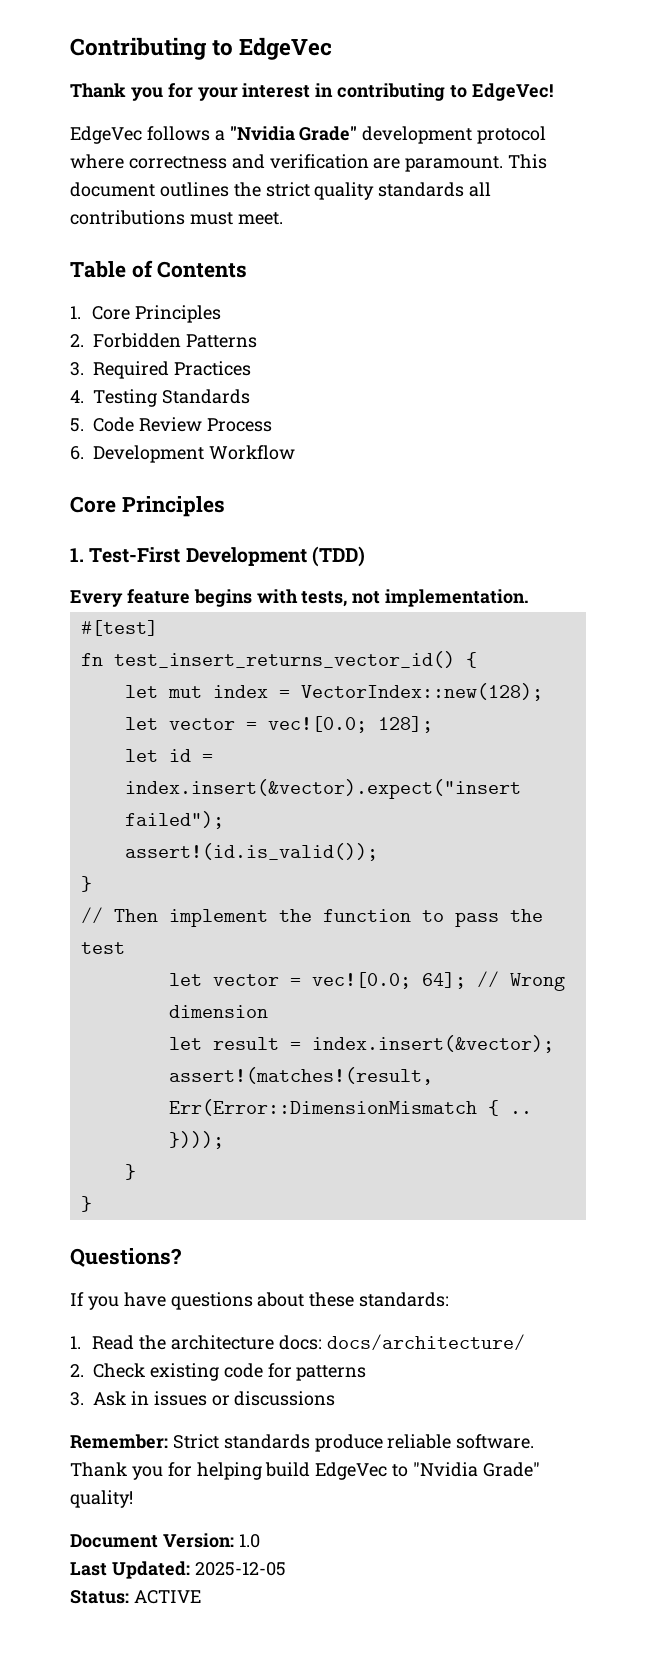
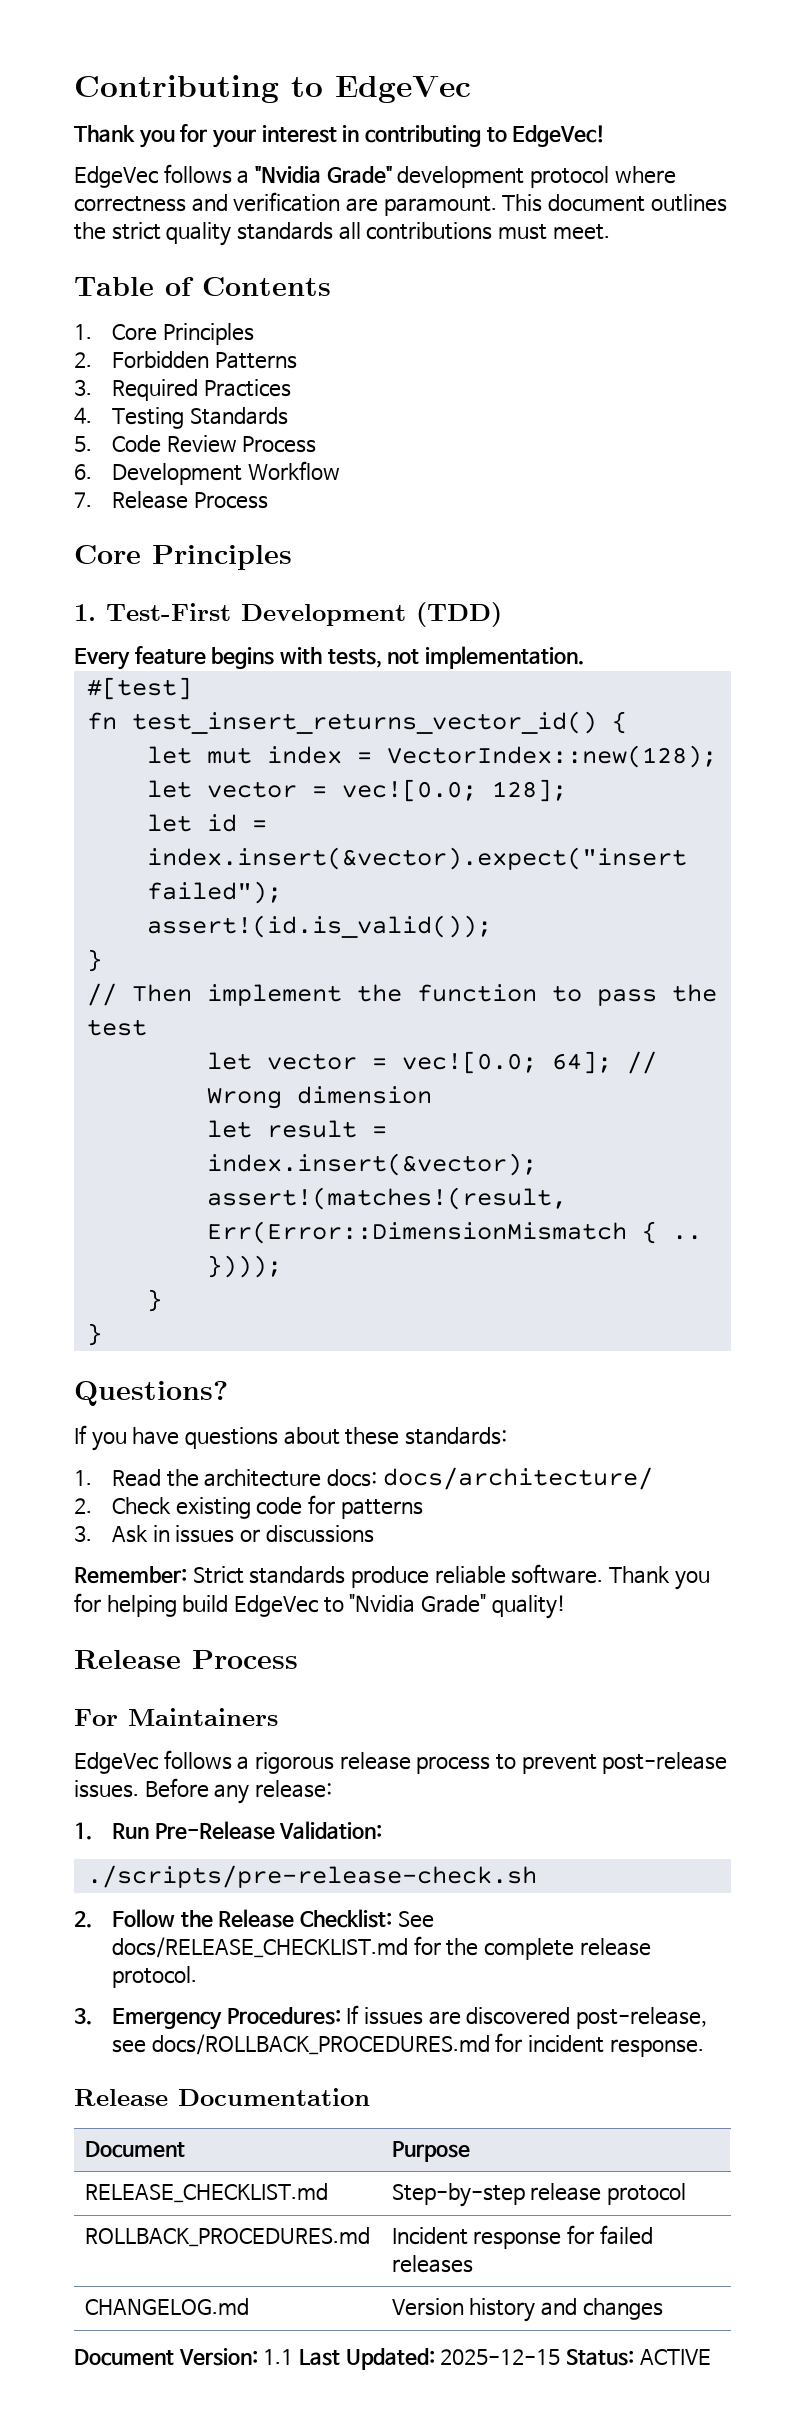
(295, 452) none -> [74,491,268,509] // 7. Release Process
(133, 1499) none -> [74,1650,298,1669] [74,1708,278,1726] [74,1750,728,1774] [74,1778,332,1804] [74,1821,383,1840] [86,1865,537,1888] [74,1909,434,1928] [112,1936,651,1960] [112,1966,198,1988] [74,2005,708,2030] [112,2033,704,2057] [74,2088,370,2106] [84,2141,185,2158] [391,2141,470,2162] [84,2183,328,2203] [391,2183,686,2207] [84,2227,370,2247] [391,2225,653,2249] [391,2255,473,2273] [84,2298,249,2315] [391,2298,663,2322] // Release Process // For Maintainers // EdgeVec follows a rigorous release process to prevent post-release issues. Before any release: // 1. Run Pre-Release Validation: // ./scripts/pre-release-check.sh // 2. Follow the Release Checklist: See docs/RELEASE_CHECKLIST.md for the complete release protocol. // 3. Emergency Procedures: If issues are discovered post-release, see docs/ROLLBACK_PROCEDURES.md for incident response. // Release Documentation // Document | Purpose // RELEASE_CHECKLIST.md | Step-by-step release protocol // ROLLBACK_PROCEDURES.md | Incident response for failed releases // CHANGELOG.md | Version history and changes
[238,1534,260,1548] 1.0 // -> [263,2349,294,2365] 1.1
[194,1562,286,1576] 2025-12-05 // -> [440,2349,561,2365] 2025-12-15

